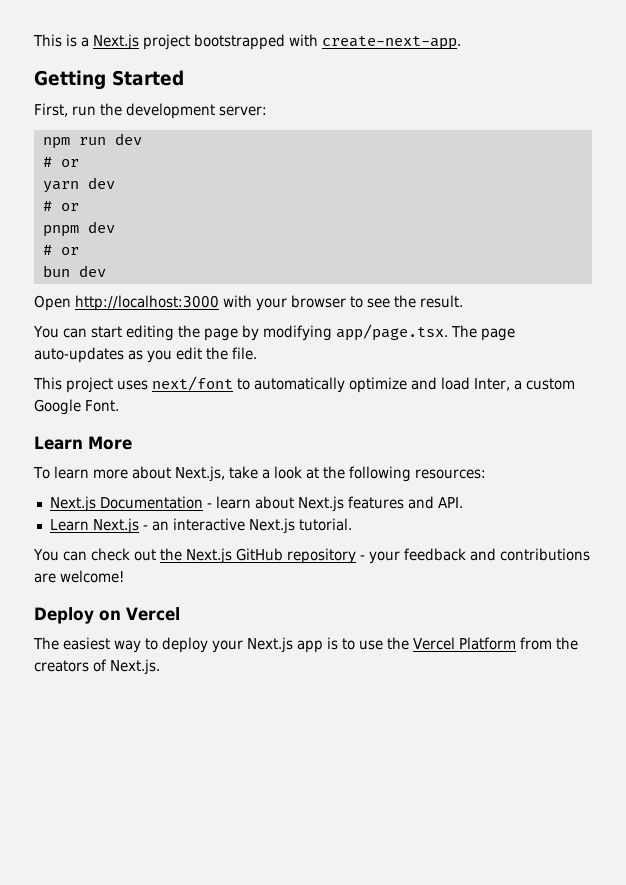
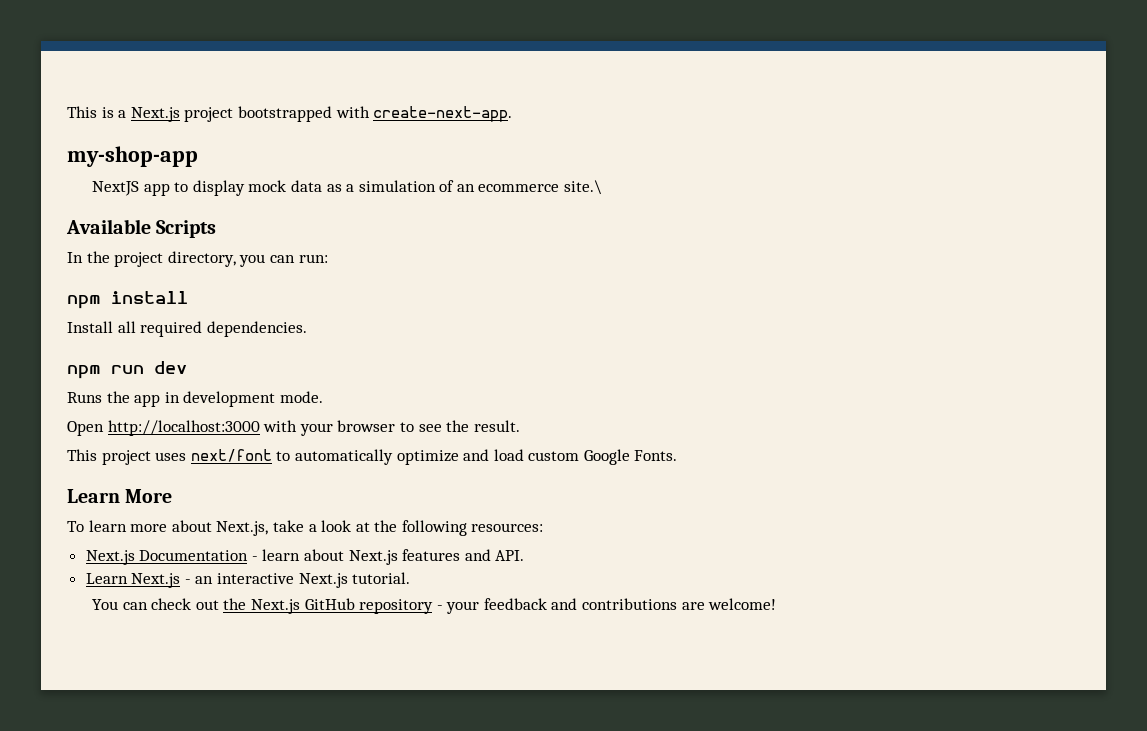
[34,70,184,90] [34,103,267,119] [42,133,142,149] [42,157,79,167] [42,177,115,193] [42,201,79,211] [42,221,115,237] [42,245,79,255] [42,265,106,277] Getting Started // First, run the development server: // npm run dev // # or // yarn dev // # or // pnpm dev // # or // bun dev -> [67,146,198,167] [91,180,603,196] [66,219,217,238] [67,251,328,267] [67,291,188,309] [67,321,307,337] [67,361,187,379] [67,391,323,407] my-shop-app // NextJS app to display mock data as a simulation of an ecommerce site.\ // Available Scripts // In the project directory, you can run: // npm install // Install all required dependencies. // npm run dev // Runs the app in development mode.
[33,324,515,341] [34,347,257,363] // You can start editing the page by modifying app/page.tsx. The page auto-updates as you edit the file. -> (520, 426) none
[474,378,522,391] Inter, a -> (524, 455) none
[85,400,119,412] Font. -> [634,450,678,461] Fonts.
[34,607,180,624] [33,637,578,653] [34,659,160,675] // Deploy on Vercel // The easiest way to deploy your Next.js app is to use the Vercel Platform from the creators of Next.js. -> (777, 604) none

